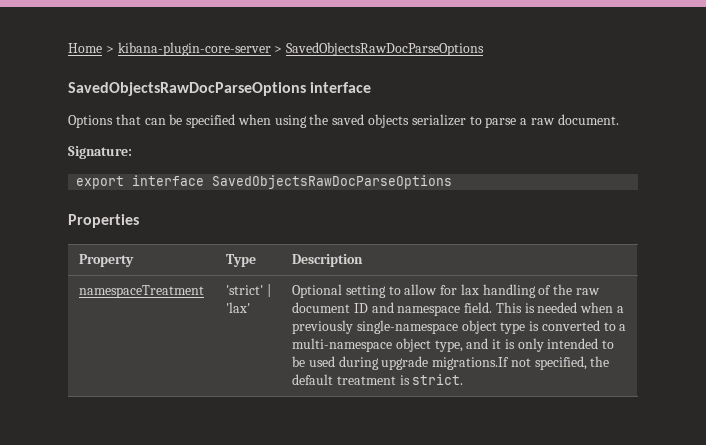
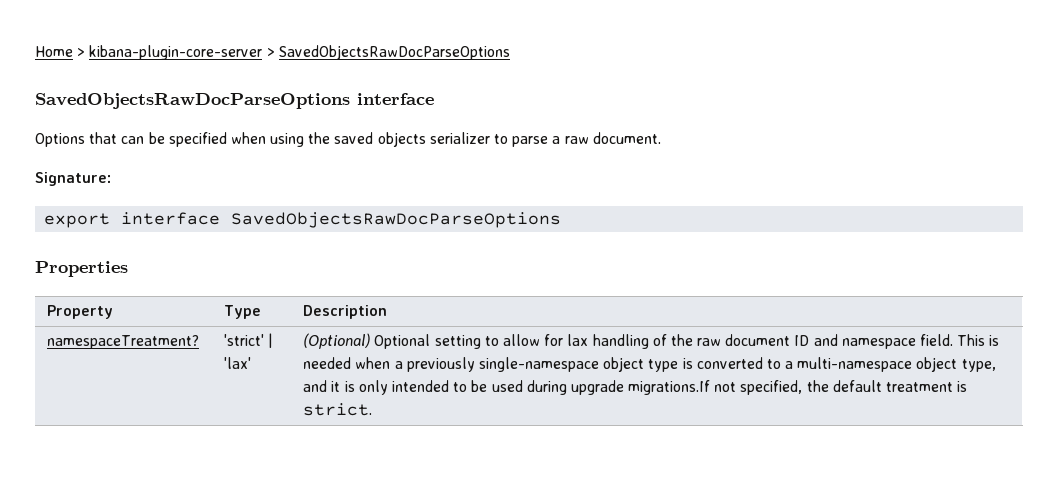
[78,285,204,298] namespaceTreatment -> [47,335,200,349] namespaceTreatment?
(250, 307) none -> [303,333,371,349] (Optional)

